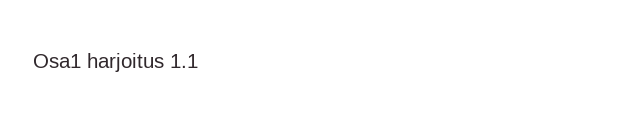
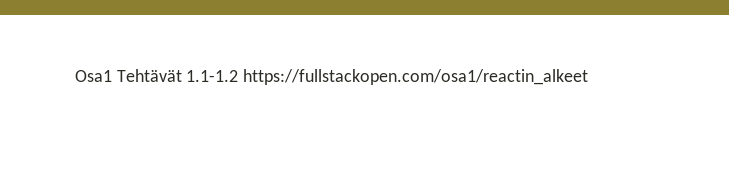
[87,53,198,72] harjoitus 1.1 -> [116,69,589,85] Tehtävät 1.1-1.2 https://fullstackopen.com/osa1/reactin_alkeet

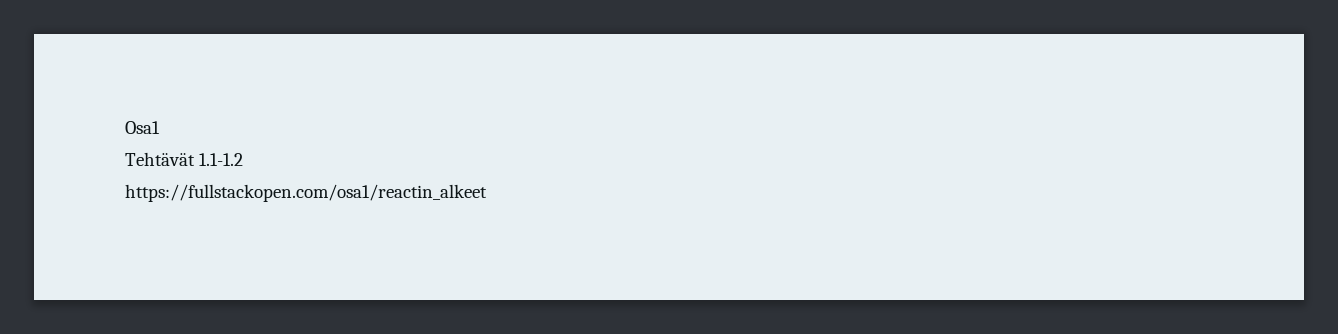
(112, 76) none -> (160, 127) //
(239, 76) none -> (244, 159) //

